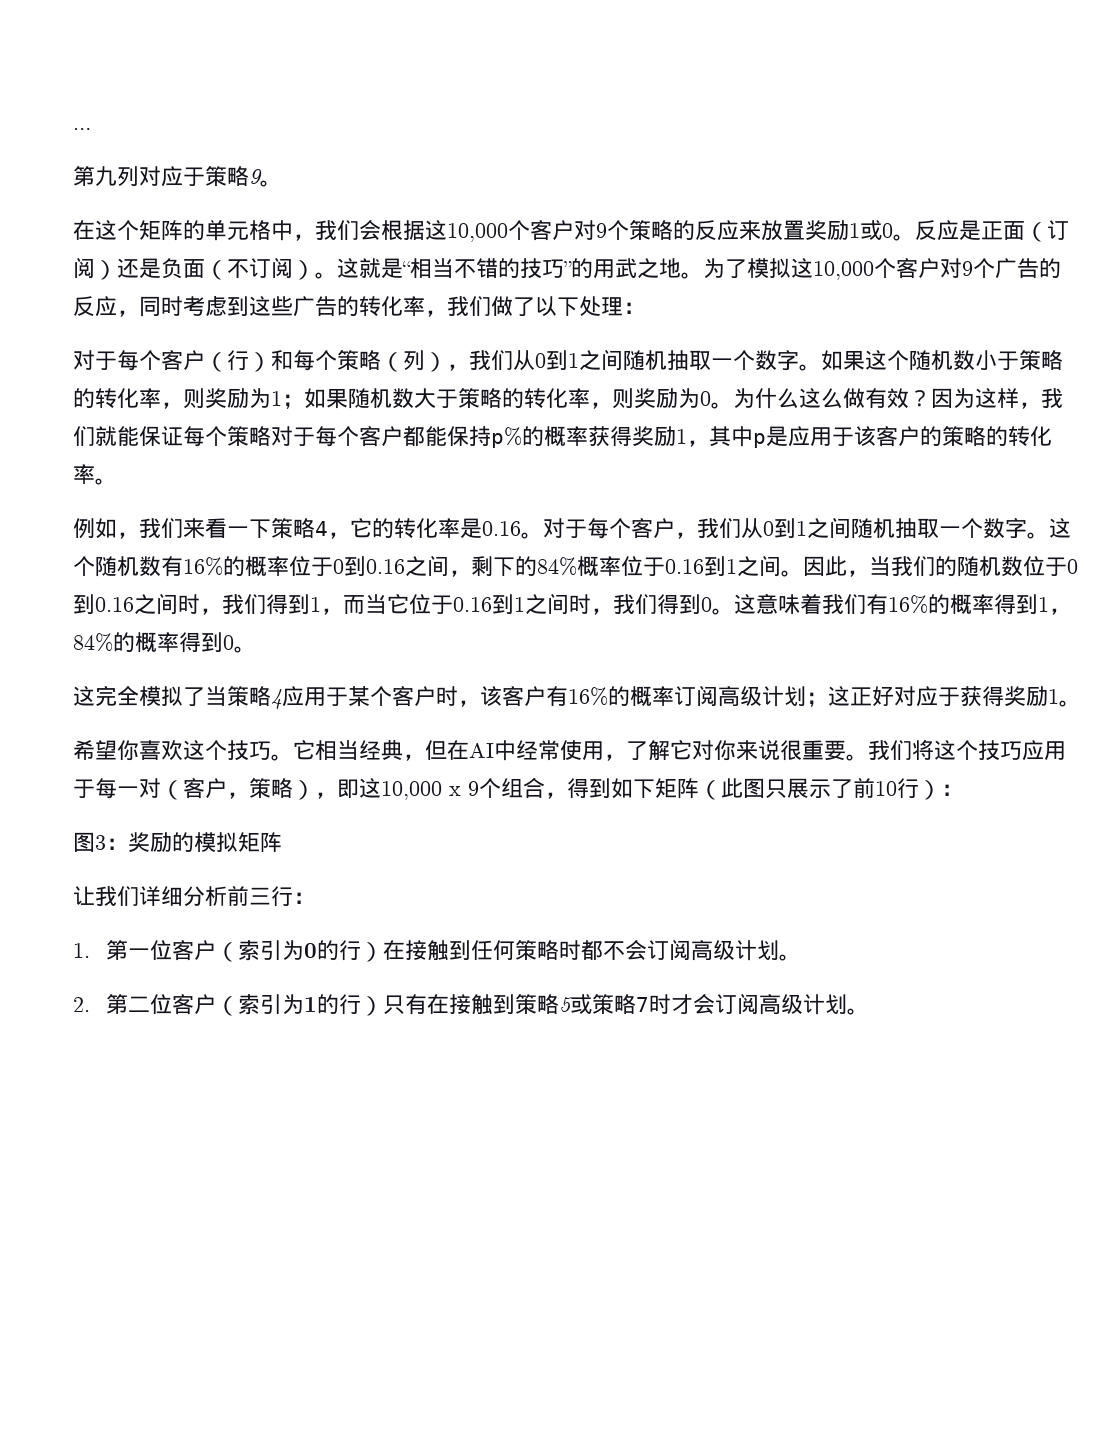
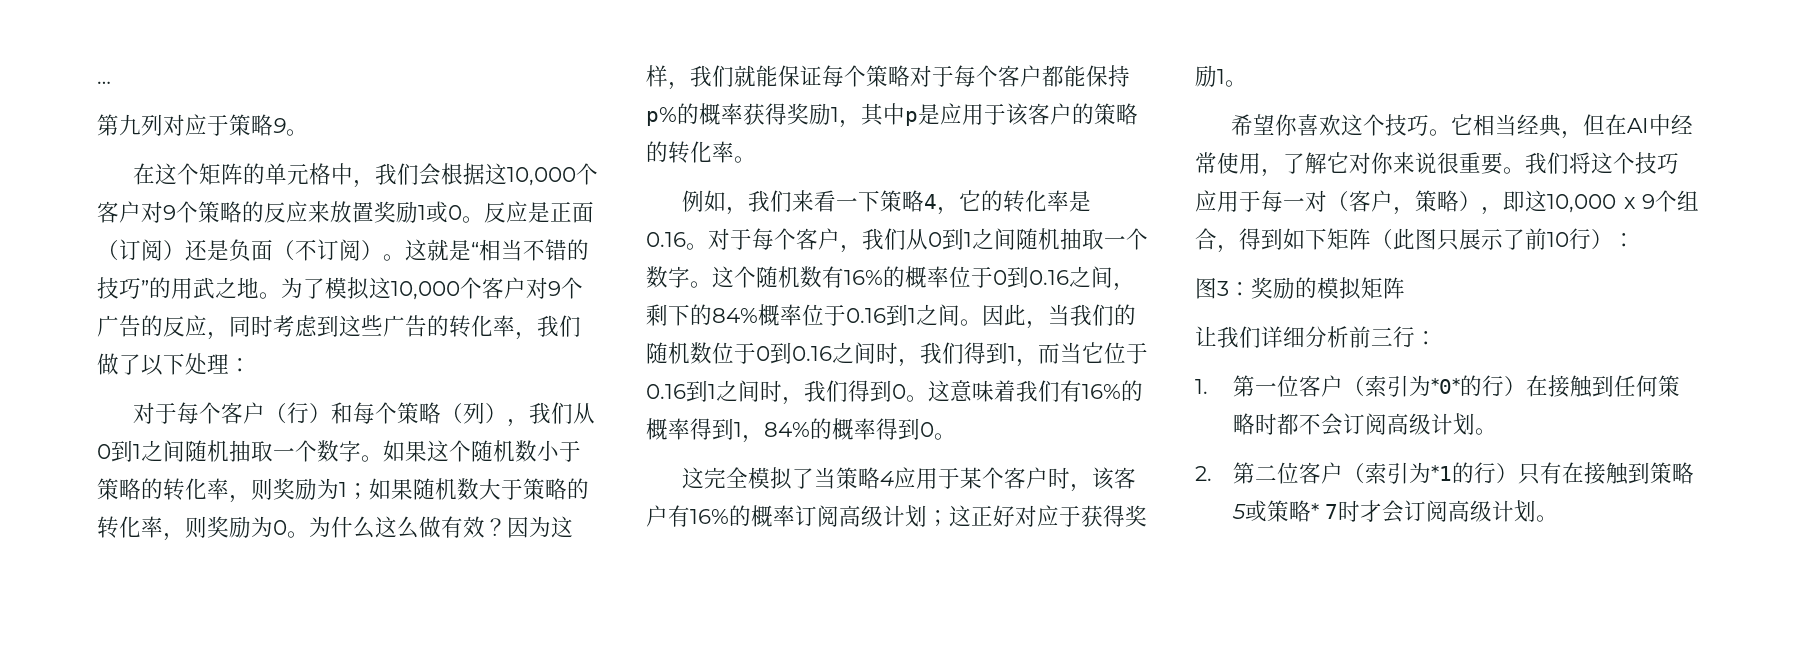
[303,943,317,958] 0 -> [1431,378,1461,394] *0*
[303,997,317,1012] 1 -> [1431,465,1453,481] *1
(636, 1004) none -> [1311,503,1320,519] *

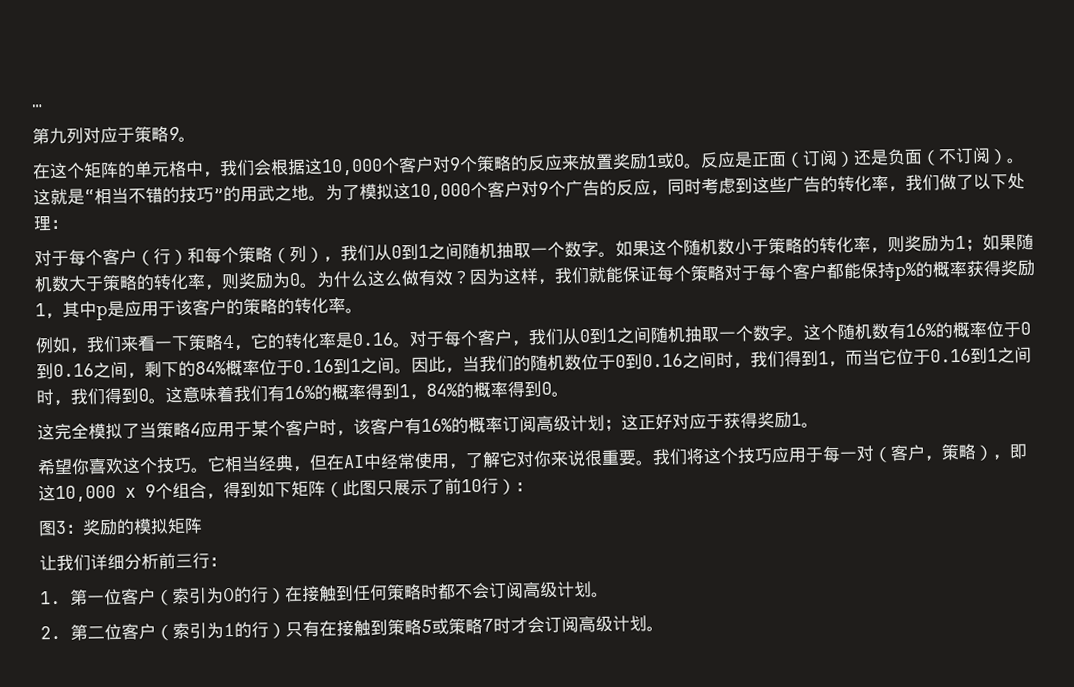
[1431,378,1461,394] *0* -> [222,588,235,602] 0
[1431,465,1453,481] *1 -> [222,623,235,637] 1
[1311,503,1320,519] * -> (483, 626) none

